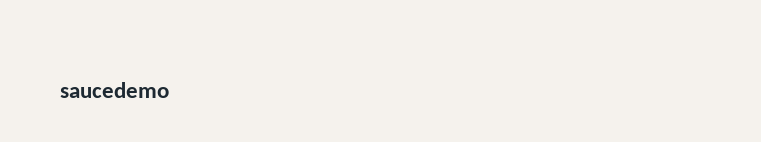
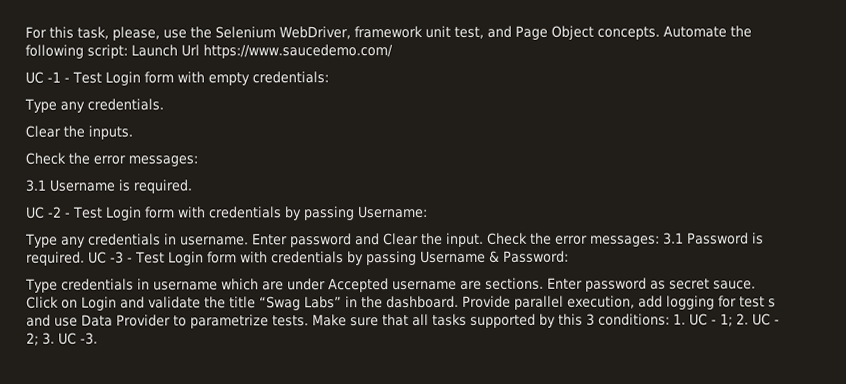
[60,82,169,98] saucedemo -> [25,25,752,41] [25,44,393,59] [25,71,329,86] [24,98,164,113] [25,125,133,140] [25,152,198,167] [25,179,193,194] [26,205,428,221] [25,232,764,248] [26,250,569,266] [25,277,756,293] [26,295,776,311] [26,313,780,329] [26,332,98,346] For this task, please, use the Selenium WebDriver, framework unit test, and Page Object concepts. Automate the following script: Launch Url https://www.saucedemo.com/ // UC -1 - Test Login form with empty credentials: // Type any credentials. // Clear the inputs. // Check the error messages: // 3.1 Username is required. // UC -2 - Test Login form with credentials by passing Username: // Type any credentials in username. Enter password and Clear the input. Check the error messages: 3.1 Password is required. UC -3 - Test Login form with credentials by passing Username & Password: // Type credentials in username which are under Accepted username are sections. Enter password as secret sauce. Click on Login and validate the title “Swag Labs” in the dashboard. Provide parallel execution, add logging for test s and use Data Provider to parametrize tests. Make sure that all tasks supported by this 3 conditions: 1. UC - 1; 2. UC - 2; 3. UC -3.

